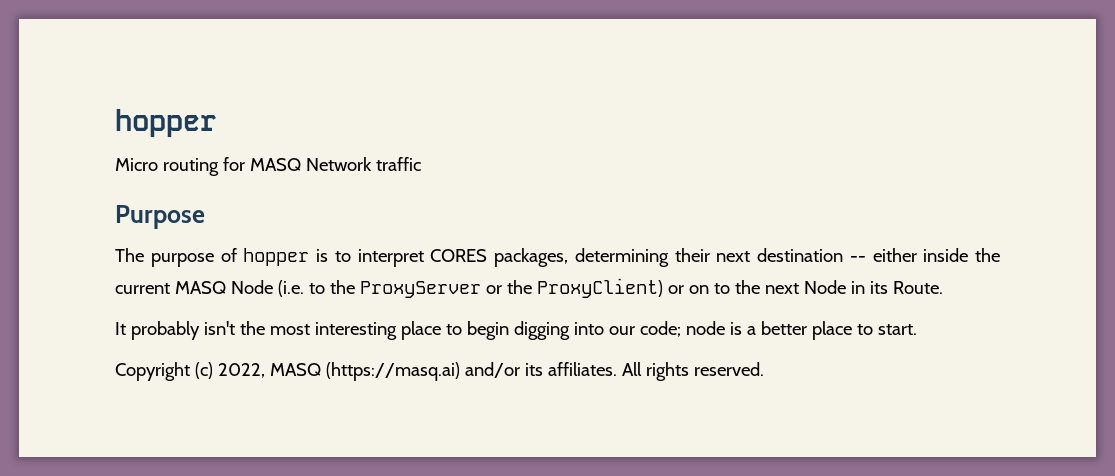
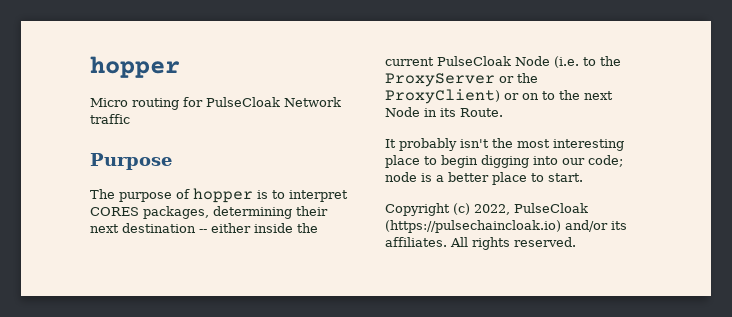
[249,158,301,171] MASQ -> [206,97,280,107] PulseCloak
[174,281,226,294] MASQ -> [437,56,511,66] PulseCloak
[269,362,460,381] MASQ (https://masq.ai) -> [514,203,588,213] [385,220,561,233] PulseCloak (https://pulsechaincloak.io)

